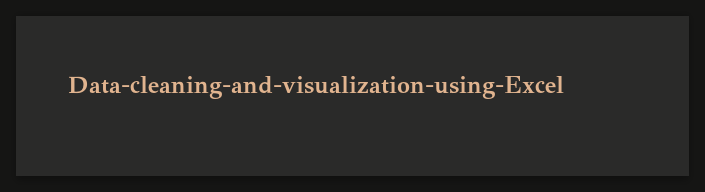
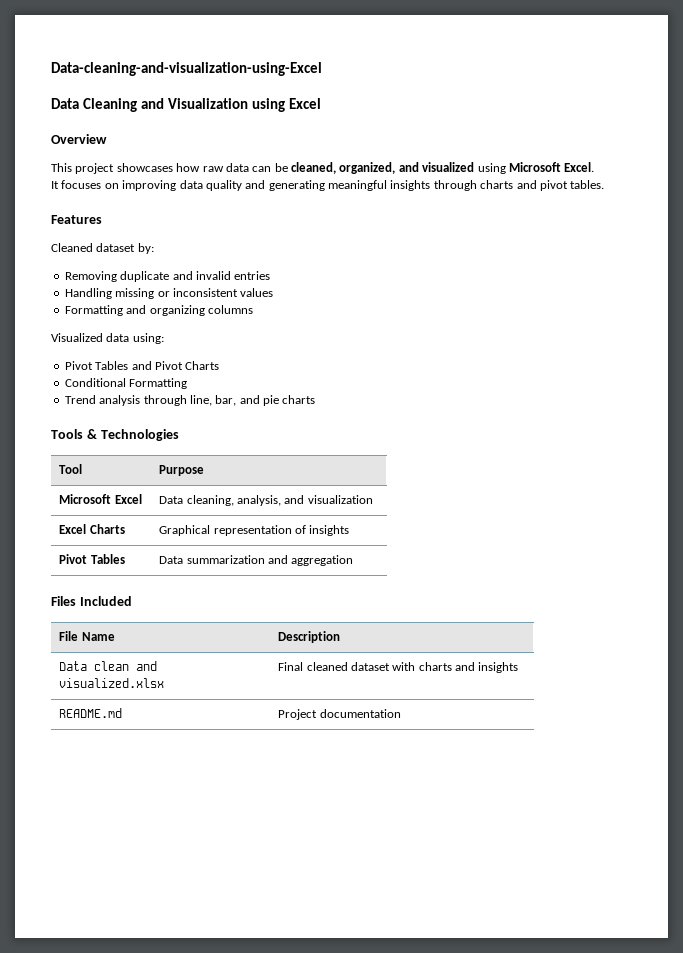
(564, 87) none -> [51,98,321,112] [51,134,107,144] [51,162,595,174] [51,180,605,191] [51,215,102,224] [51,243,154,254] [64,271,271,282] [64,288,274,299] [64,305,253,316] [51,333,164,344] [64,361,220,370] [64,378,188,389] [64,395,316,406] [51,429,179,441] [59,464,83,474] [159,465,205,476] [59,494,142,504] [159,495,373,506] [59,524,125,534] [159,525,350,536] [59,554,125,564] [159,555,354,566] [51,596,132,606] [59,631,115,641] [278,631,341,643] [59,661,158,671] [59,678,165,688] [278,662,519,673] [59,708,123,718] [278,709,401,720] // Data Cleaning and Visualization using Excel // Overview // This project showcases how raw data can be cleaned, organized, and visualized using Microsoft Excel. // It focuses on improving data quality and generating meaningful insights through charts and pivot tables. // Features // Cleaned dataset by: // Removing duplicate and invalid entries // Handling missing or inconsistent values // Formatting and organizing columns // Visualized data using: // Pivot Tables and Pivot Charts // Conditional Formatting // Trend analysis through line, bar, and pie charts // Tools & Technologies // Tool | Purpose // Microsoft Excel | Data cleaning, analysis, and visualization // Excel Charts | Graphical representation of insights // Pivot Tables | Data summarization and aggregation // Files Included // File Name | Description // Data clean and visualized.xlsx | Final cleaned dataset with charts and insights // README.md | Project documentation

